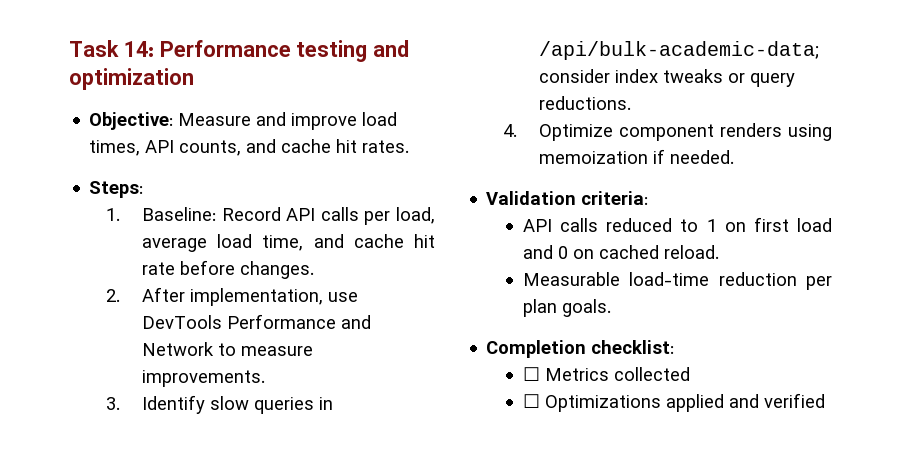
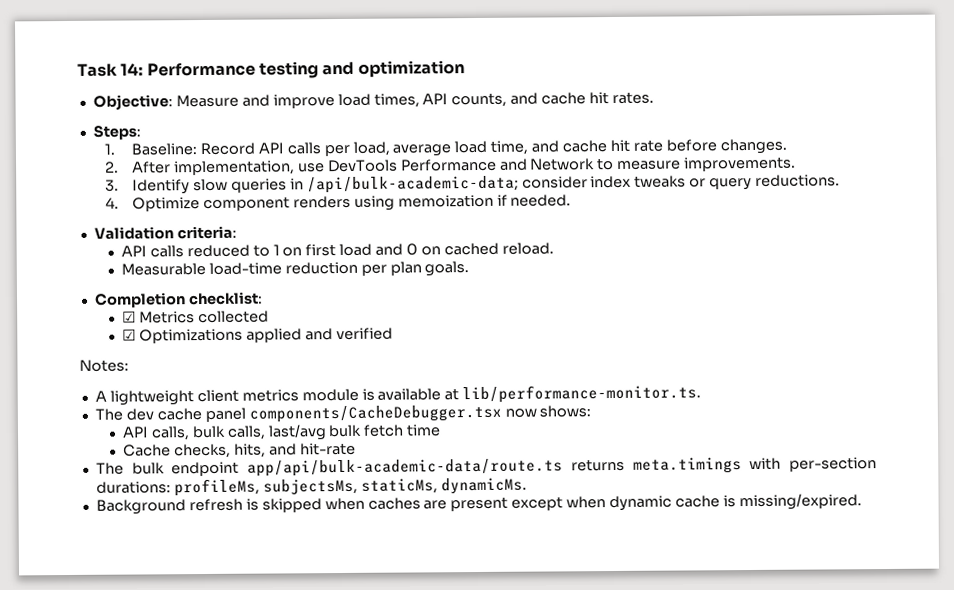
[522,367,540,381] ☐ -> [121,311,136,323] ☑
[522,394,540,408] ☐ -> [121,329,136,341] ☑
(825, 400) none -> [79,359,129,372] [94,384,702,406] [94,404,592,423] [121,424,442,441] [122,442,356,459] [95,457,877,477] [95,477,527,497] [95,493,862,515] // Notes: // A lightweight client metrics module is available at lib/performance-monitor.ts. // The dev cache panel components/CacheDebugger.tsx now shows: // API calls, bulk calls, last/avg bulk fetch time // Cache checks, hits, and hit-rate // The bulk endpoint app/api/bulk-academic-data/route.ts returns meta.timings with per-section durations: profileMs, subjectsMs, staticMs, dynamicMs. // Background refresh is skipped when caches are present except when dynamic cache is missing/expired.

